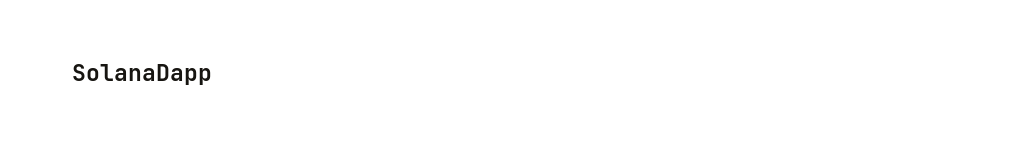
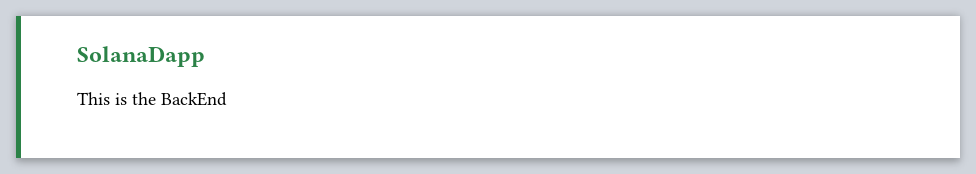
(212, 74) none -> [77,92,227,106] // This is the BackEnd

